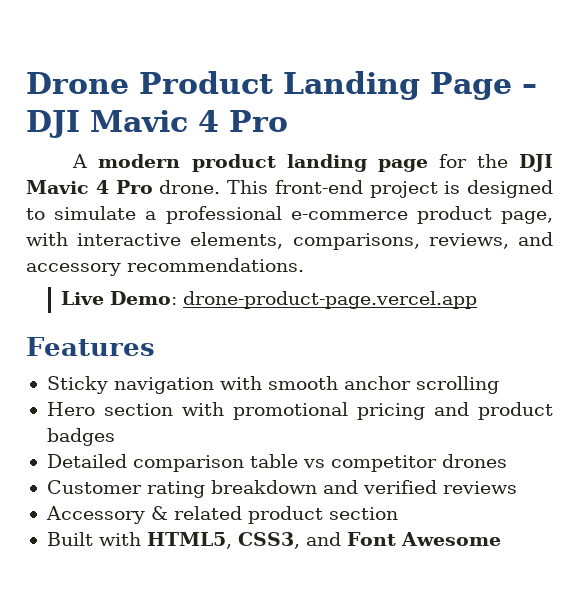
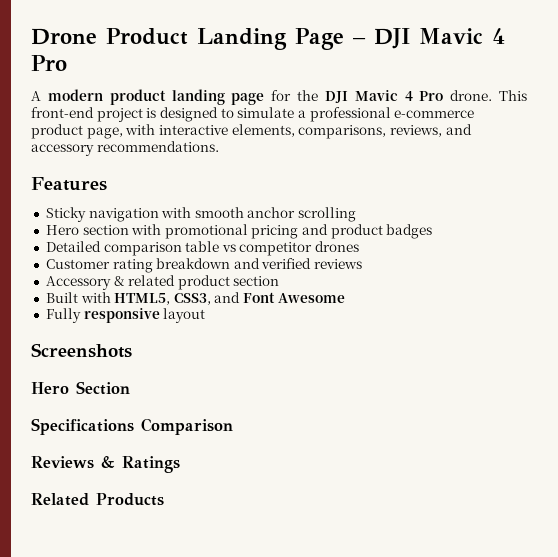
[61,291,478,309] // Live Demo: drone-product-page.vercel.app -> (219, 146) none
(501, 539) none -> [45,308,206,323] [31,343,132,358] [31,381,130,395] [31,418,233,435] [31,456,180,473] [31,493,164,506] // Fully responsive layout // Screenshots // Hero Section // Specifications Comparison // Reviews & Ratings // Related Products

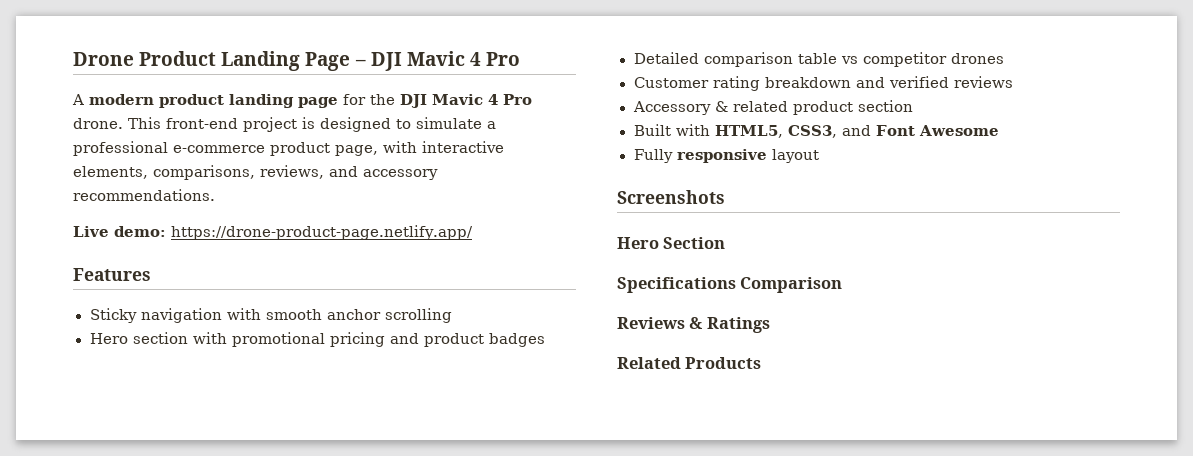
(219, 146) none -> [73,225,473,240] // Live demo: https://drone-product-page.netlify.app/

